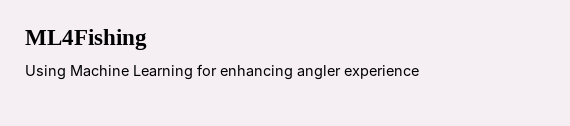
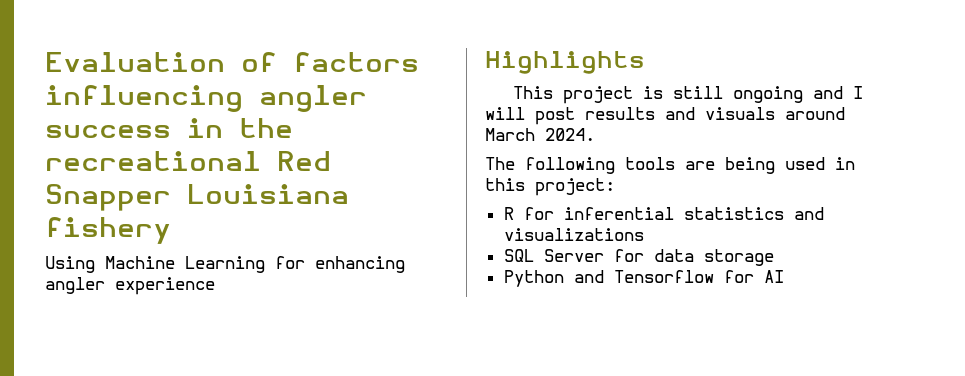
[25,29,147,50] ML4Fishing -> [45,52,419,72] [45,85,367,112] [45,118,293,138] [45,151,331,171] [45,184,349,211] [45,217,171,244] Evaluation of factors influencing angler success in the recreational Red Snapper Louisiana fishery
(419, 72) none -> [485,51,645,74] [513,86,864,104] [485,107,845,125] [485,128,595,141] [485,157,855,174] [485,178,615,196] [503,207,824,220] [503,228,644,241] [503,249,774,266] [503,270,784,287] // Highlights // This project is still ongoing and I will post results and visuals around March 2024. // The following tools are being used in this project: // R for inferential statistics and visualizations // SQL Server for data storage // Python and Tensorflow for AI

